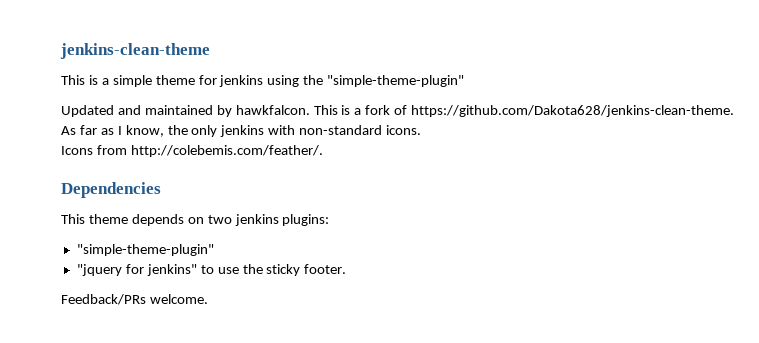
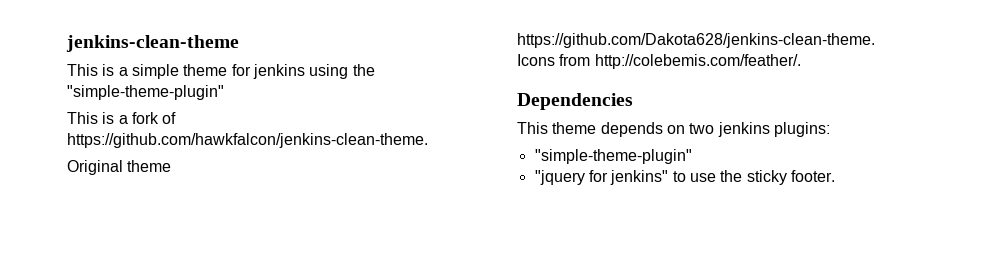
[61,105,310,117] Updated and maintained by hawkfalcon. -> (224, 92) none
[411,105,735,117] [61,125,422,137] https://github.com/Dakota628/jenkins-clean-theme. As far as I know, the only jenkins with non-standard icons. -> [67,133,428,148] [67,160,172,175] [517,33,875,48] https://github.com/hawkfalcon/jenkins-clean-theme. // Original theme https://github.com/Dakota628/jenkins-clean-theme.
[61,294,208,305] // Feedback/PRs welcome. -> (835, 176) none

